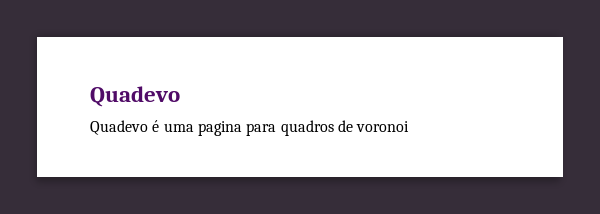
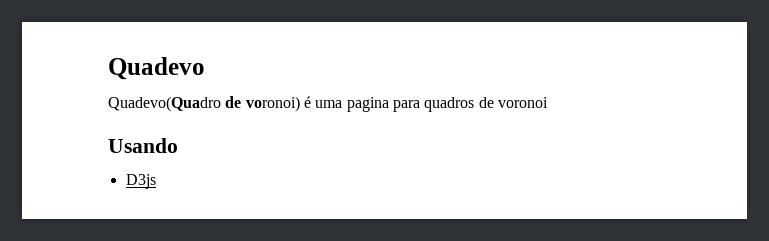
[90,120,148,135] Quadevo -> [108,96,300,112] Quadevo(Quadro de voronoi)
(410, 126) none -> [108,138,178,153] [125,174,156,189] // Usando // D3js

